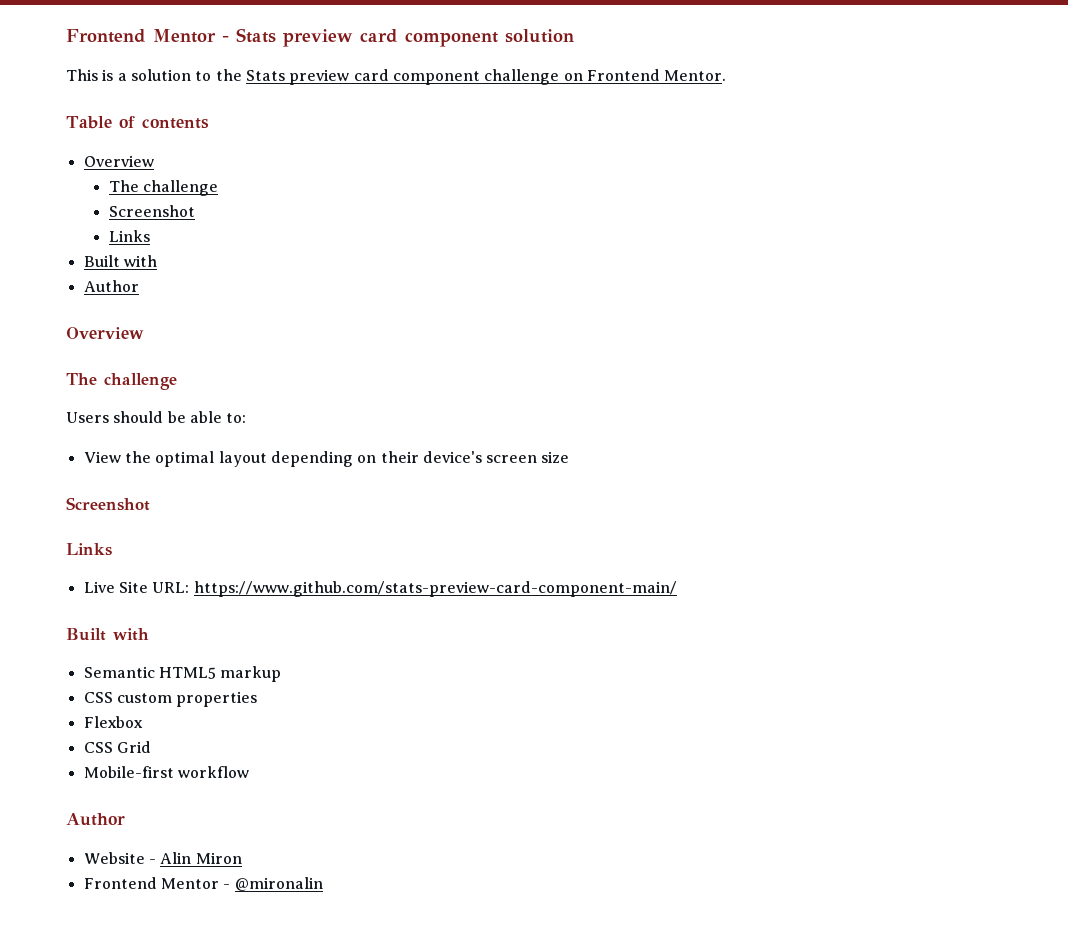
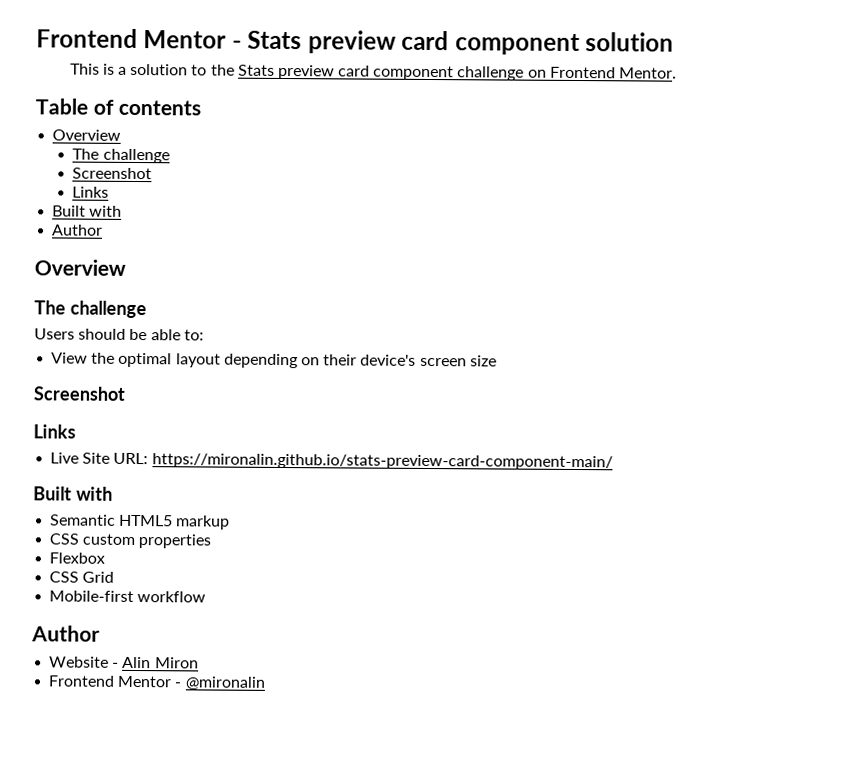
[193,581,677,597] https://www.github.com/stats-preview-card-component-main/ -> [151,453,613,471] https://mironalin.github.io/stats-preview-card-component-main/

